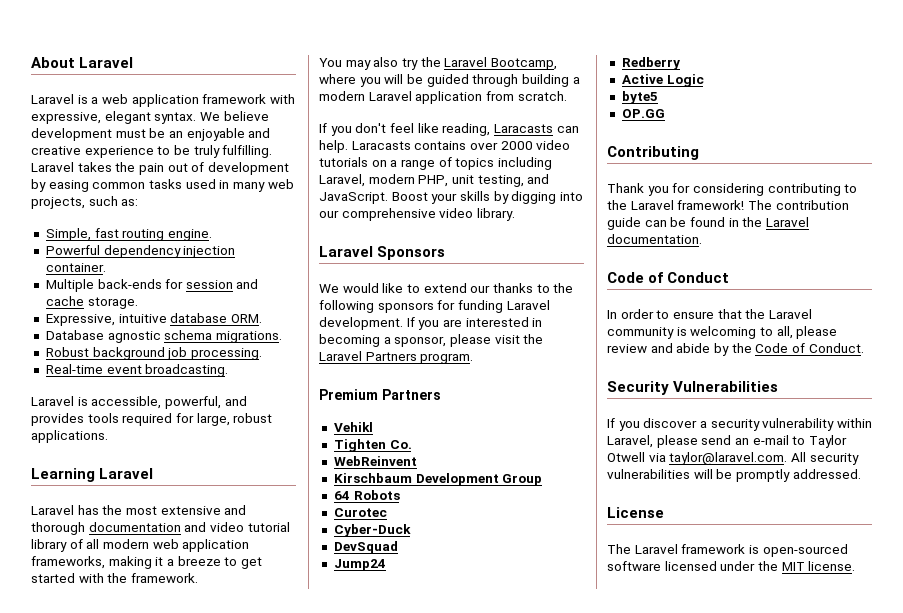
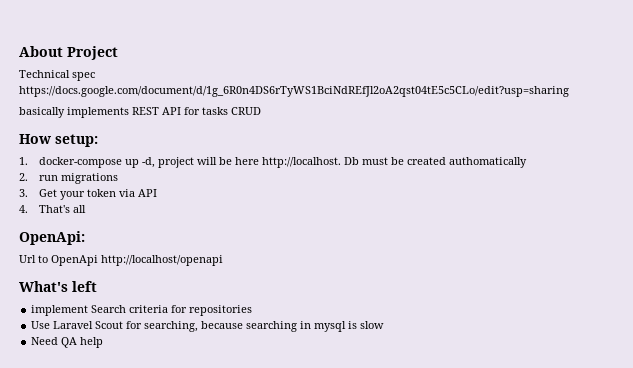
[79,57,134,68] [31,94,295,107] [31,111,269,124] [31,128,271,141] [31,145,273,158] [31,162,289,175] [31,179,294,192] [31,196,139,209] [45,228,212,241] [45,245,236,258] [45,263,106,272] [45,279,259,292] [45,296,138,309] [45,313,262,326] [45,330,282,343] [45,347,262,360] [45,364,229,377] [31,396,247,409] [31,413,273,426] [31,430,108,443] [31,468,154,482] [31,505,247,515] [31,522,290,535] [31,539,250,552] [31,556,262,569] [31,573,198,583] [319,57,557,70] [319,74,580,87] [319,91,567,104] [319,123,579,136] [319,140,571,153] [319,157,552,170] [319,174,550,187] [319,191,583,204] [319,208,515,221] [319,246,446,260] [319,283,574,293] [319,300,550,313] [319,317,543,330] [319,334,544,347] [319,351,474,364] [319,389,441,400] [333,422,373,432] [333,439,412,452] [333,456,417,466] [333,473,543,486] [333,490,400,500] [333,508,387,517] [333,524,411,537] [333,541,398,554] [333,559,386,571] [621,57,680,70] [621,74,704,87] [621,91,658,104] [621,109,665,118] [607,146,699,160] [607,183,858,196] [607,200,849,210] [607,217,809,230] [607,234,702,244] [607,272,730,283] [607,309,812,319] [607,326,838,339] [607,343,864,356] [607,381,779,395] [607,418,872,431] [607,435,847,448] [607,452,859,465] [607,469,861,482] [607,507,664,518] [607,544,848,557] [607,561,856,571] Laravel // Laravel is a web application framework with expressive, elegant syntax. We believe development must be an enjoyable and creative experience to be truly fulfilling. Laravel takes the pain out of development by easing common tasks used in many web projects, such as: // Simple, fast routing engine. // Powerful dependency injection container. // Multiple back-ends for session and cache storage. // Expressive, intuitive database ORM. // Database agnostic schema migrations. // Robust background job processing. // Real-time event broadcasting. // Laravel is accessible, powerful, and provides tools required for large, robust applications. // Learning Laravel // Laravel has the most extensive and thorough documentation and video tutorial library of all modern web application frameworks, making it a breeze to get started with the framework. // You may also try the Laravel Bootcamp, where you will be guided through building a modern Laravel application from scratch. // If you don't feel like reading, Laracasts can help. Laracasts contains over 2000 video tutorials on a range of topics including Laravel, modern PHP, unit testing, and JavaScript. Boost your skills by digging into our comprehensive video library. // Laravel Sponsors // We would like to extend our thanks to the following sponsors for funding Laravel development. If you are interested in becoming a sponsor, please visit the Laravel Partners program. // Premium Partners // Vehikl // Tighten Co. // WebReinvent // Kirschbaum Development Group // 64 Robots // Curotec // Cyber-Duck // DevSquad // Jump24 // Redberry // Active Logic // byte5 // OP.GG // Contributing // Thank you for considering contributing to the Laravel framework! The contribution guide can be found in the Laravel documentation. // Code of Conduct // In order to ensure that the Laravel community is welcoming to all, please review and abide by the Code of Conduct. // Security Vulnerabilities // If you discover a security vulnerability within Laravel, please send an e-mail to Taylor Otwell via taylor@laravel.com. All security vulnerabilities will be promptly addressed. // License // The Laravel framework is open-sourced software licensed under the MIT license. -> [67,46,118,60] [19,70,95,81] [19,86,569,97] [19,107,261,118] [19,134,98,147] [19,157,528,168] [19,173,119,184] [19,189,158,200] [19,205,87,213] [19,231,85,245] [19,255,223,266] [19,281,97,292] [31,305,253,316] [31,321,385,332] [31,337,104,348] Project // Technical spec https://docs.google.com/document/d/1g_6R0n4DS6rTyWS1BciNdREfJl2oA2qst04tE5c5CLo/edit?usp=sharing // basically implements REST API for tasks CRUD // How setup: // 1. docker-compose up -d, project will be here http://localhost. Db must be created authomatically // 2. run migrations // 3. Get your token via API // 4. That's all // OpenApi: // Url to OpenApi http://localhost/openapi // What's left // implement Search criteria for repositories // Use Laravel Scout for searching, because searching in mysql is slow // Need QA help

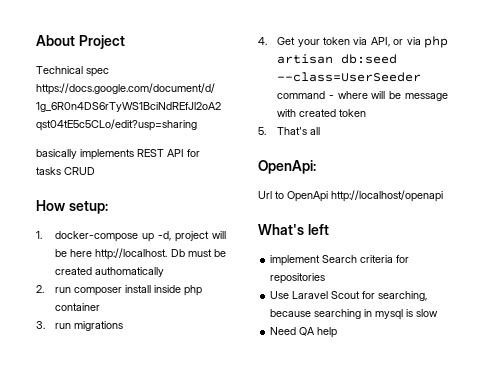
(59, 178) none -> [74,285,203,296] [55,303,101,311] [36,321,72,329] composer install inside php container // 3. run
[19,189,28,197] 3. -> [258,37,267,45] 4.
[138,189,158,197] [19,205,28,213] API // 4. -> [370,36,449,48] [277,54,398,64] [277,72,422,82] [277,91,448,101] [277,109,367,117] [258,127,266,135] API, or via php artisan db:seed --class=UserSeeder command - where will be message with created token // 5.

